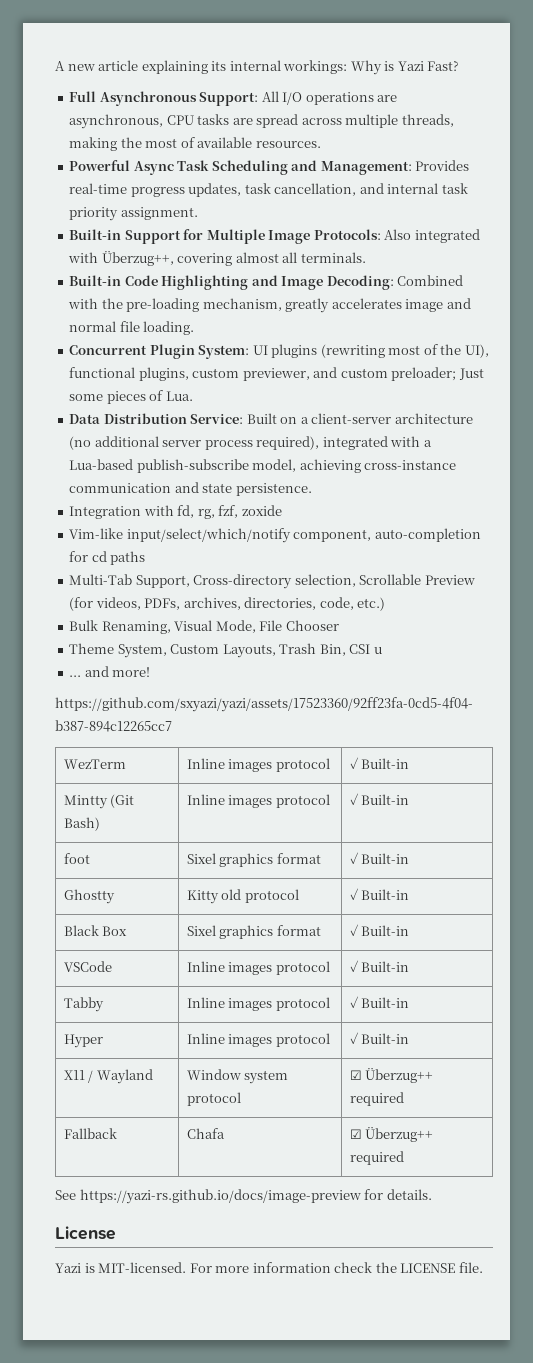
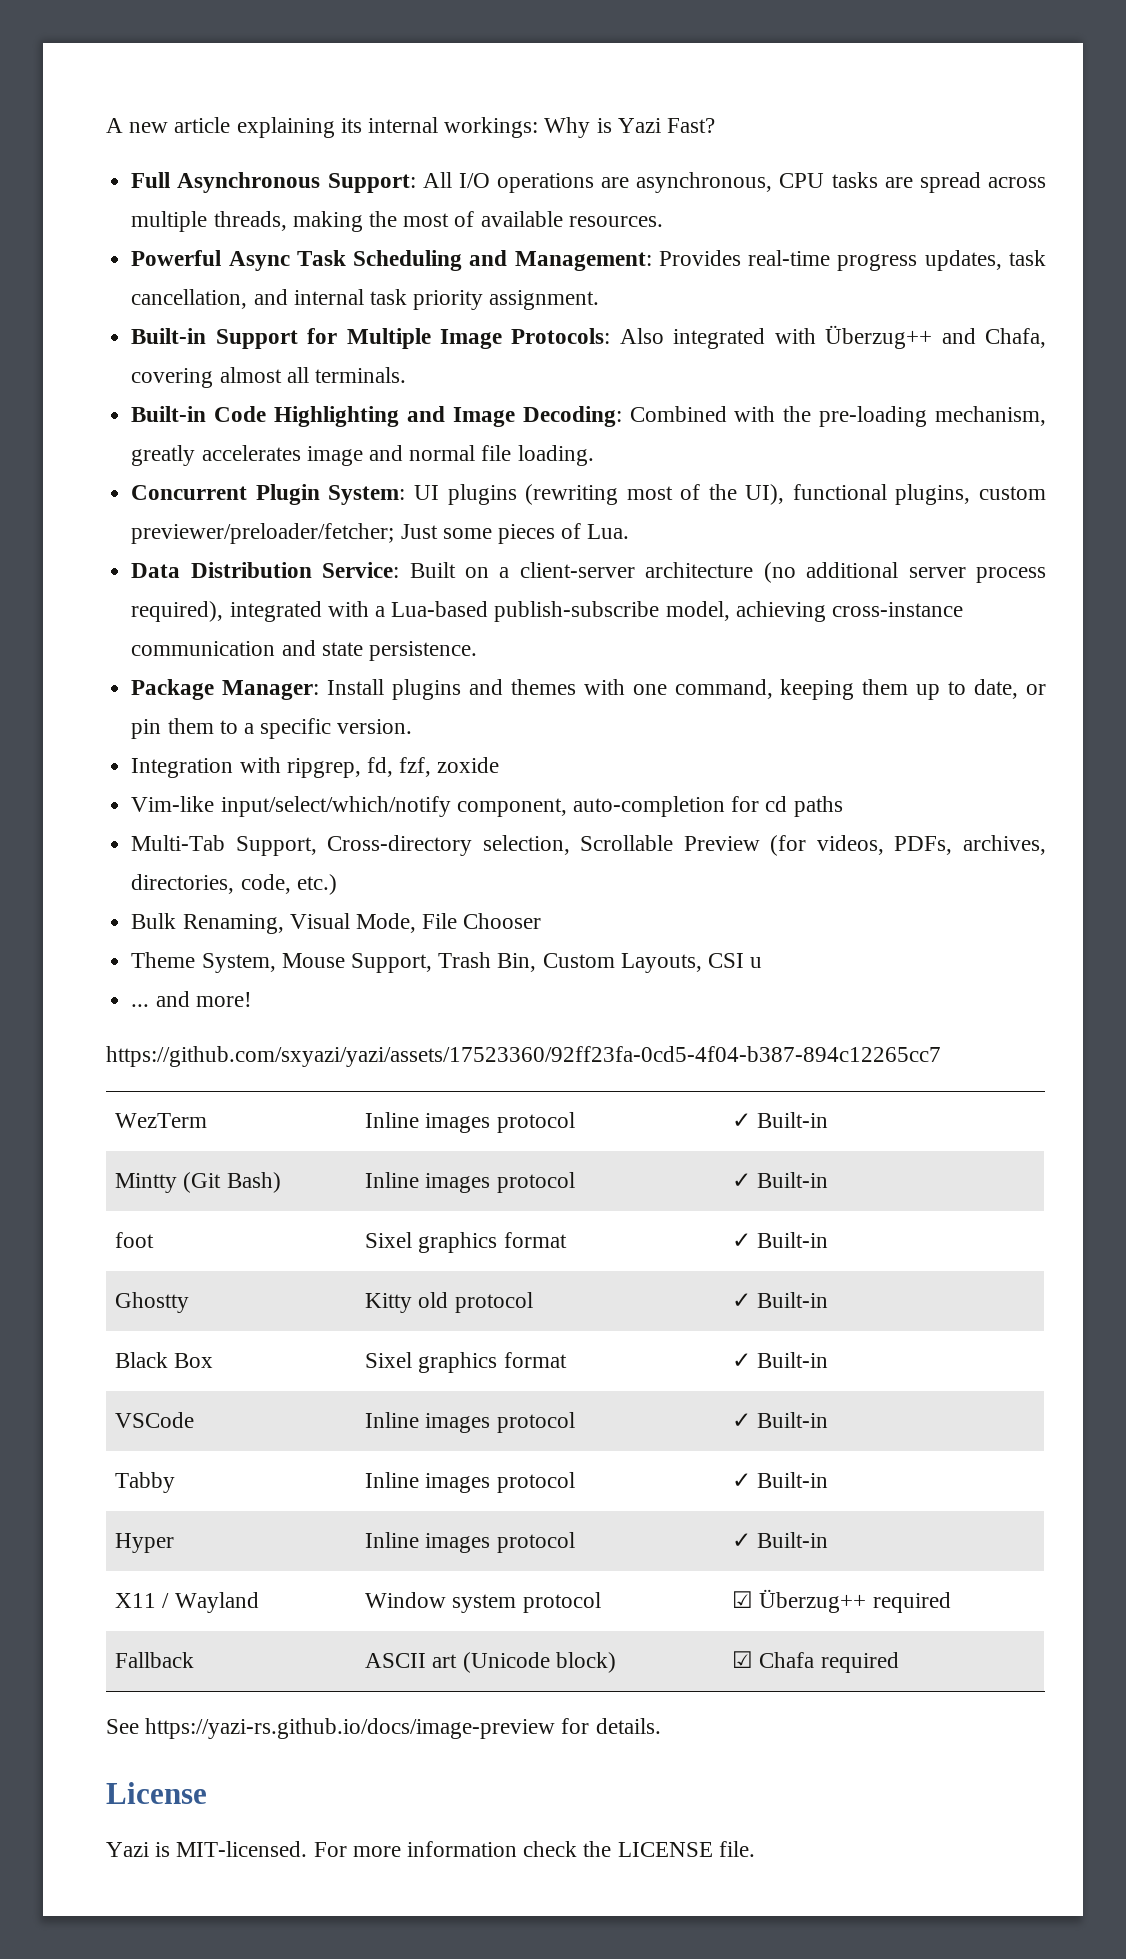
[101,251,174,266] Überzug++, -> [825,325,1046,349] Überzug++ and Chafa,
[242,367,457,381] previewer, and custom preloader; -> [131,523,395,544] previewer/preloader/fetcher;
(312, 489) none -> [131,679,1046,700] [131,718,413,739] // Package Manager: Install plugins and themes with one command, keeping them up to date, or pin them to a specific version.
[177,505,215,519] fd, rg, -> [286,757,393,778] ripgrep, fd,
[170,643,346,658] Custom Layouts, Trash Bin, -> [281,952,702,973] Mouse Support, Trash Bin, Custom Layouts,
[186,1128,225,1139] [349,1127,434,1142] Chafa | ☑ Überzug++ -> [365,1652,616,1673] [732,1651,815,1668] ASCII art (Unicode block) | ☑ Chafa

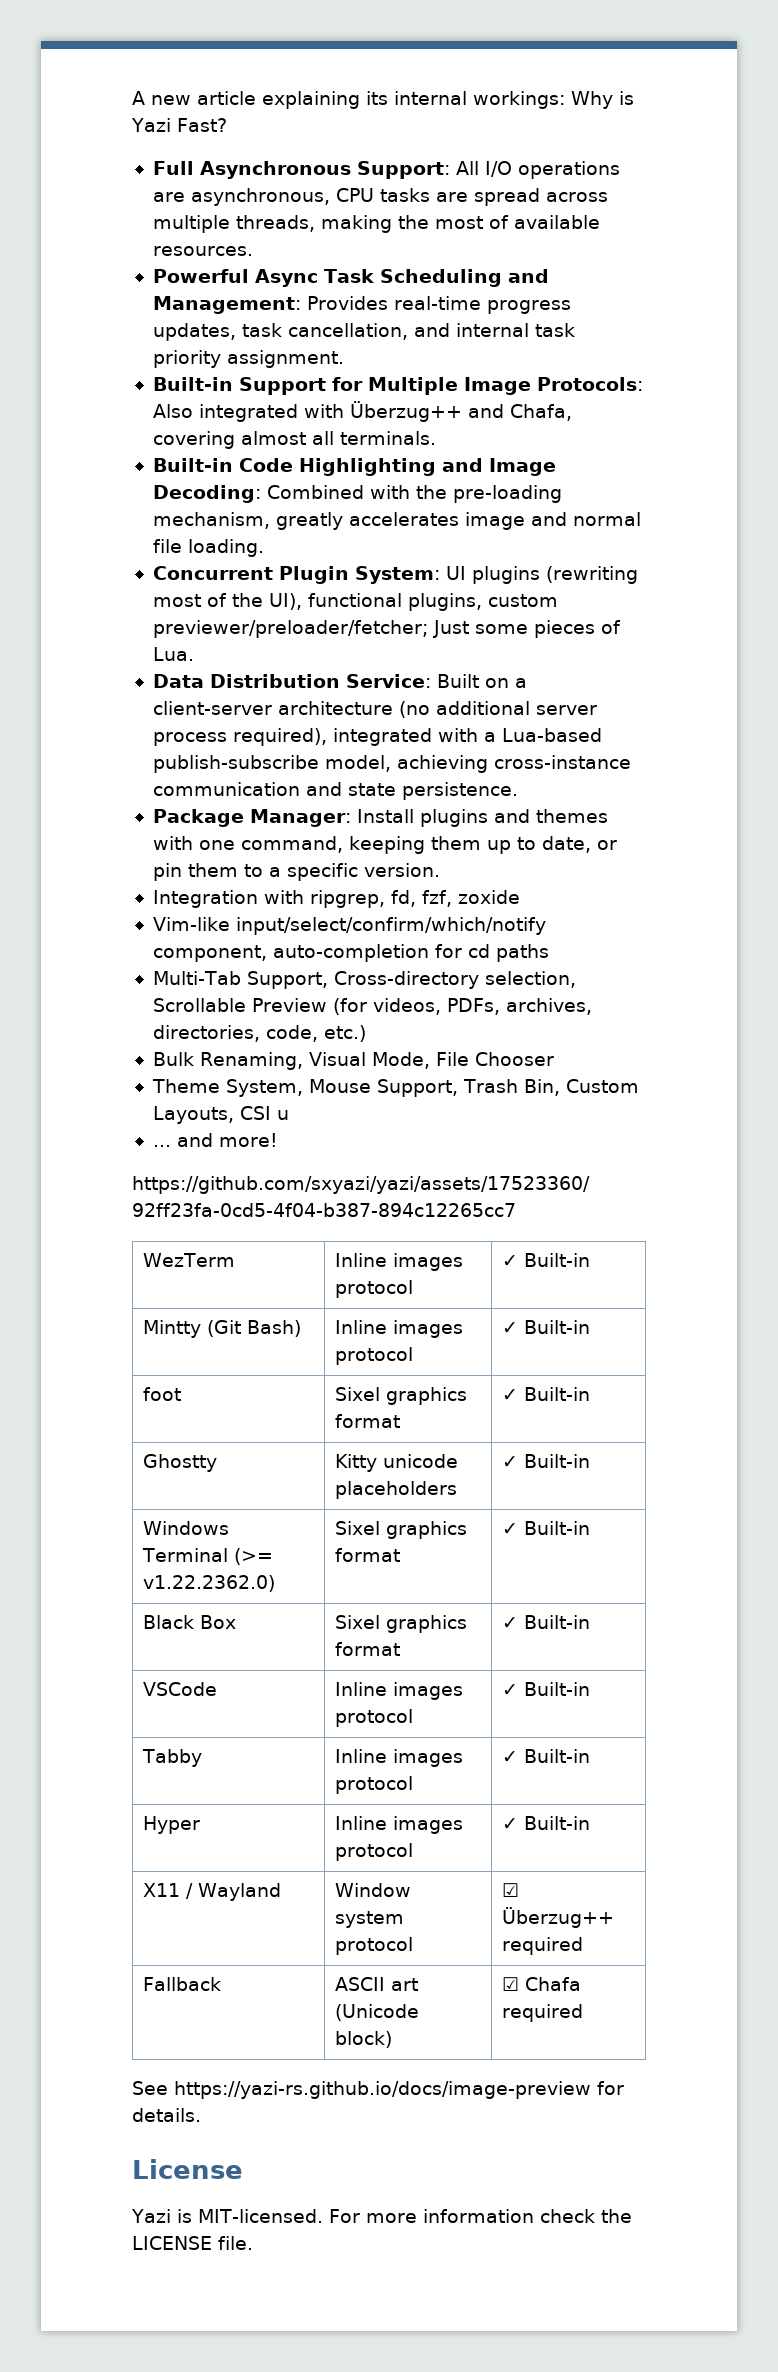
[220,796,451,817] input/select/which/notify -> [235,917,546,935] input/select/confirm/which/notify
[418,1292,533,1313] old protocol -> [383,1454,459,1468] [335,1481,458,1499] [502,1454,591,1468] [143,1521,230,1535] [142,1548,274,1565] [143,1575,276,1592] [335,1521,468,1539] [335,1548,401,1562] unicode placeholders | ✓ Built-in // Windows Terminal (>= v1.22.2362.0) | Sixel graphics format

